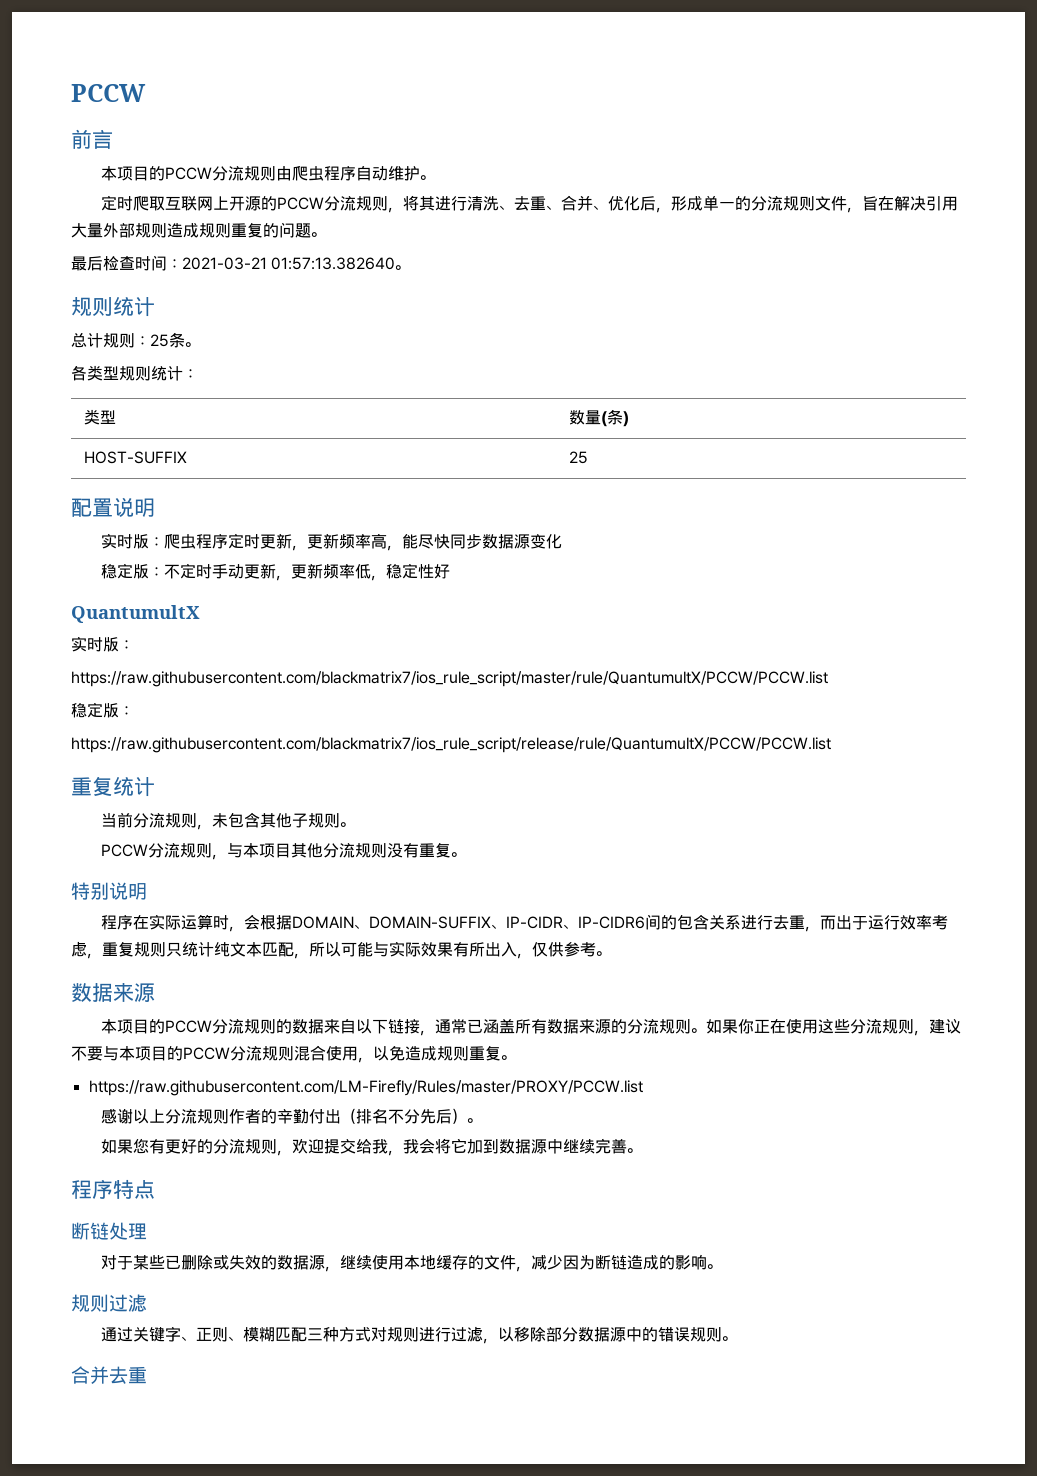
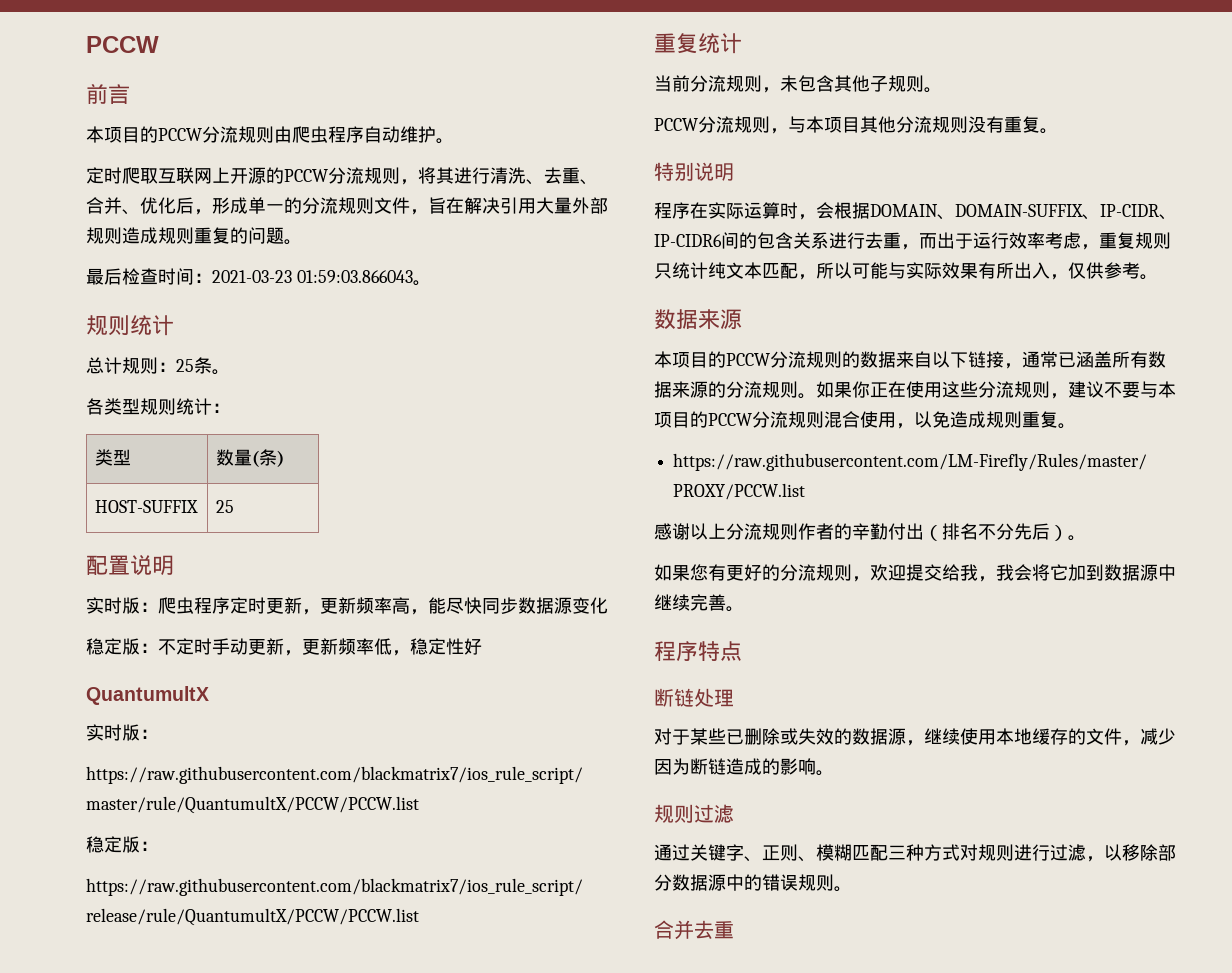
[182,257,396,270] 2021-03-21 01:57:13.382640 -> [212,270,413,283] 2021-03-23 01:59:03.866043

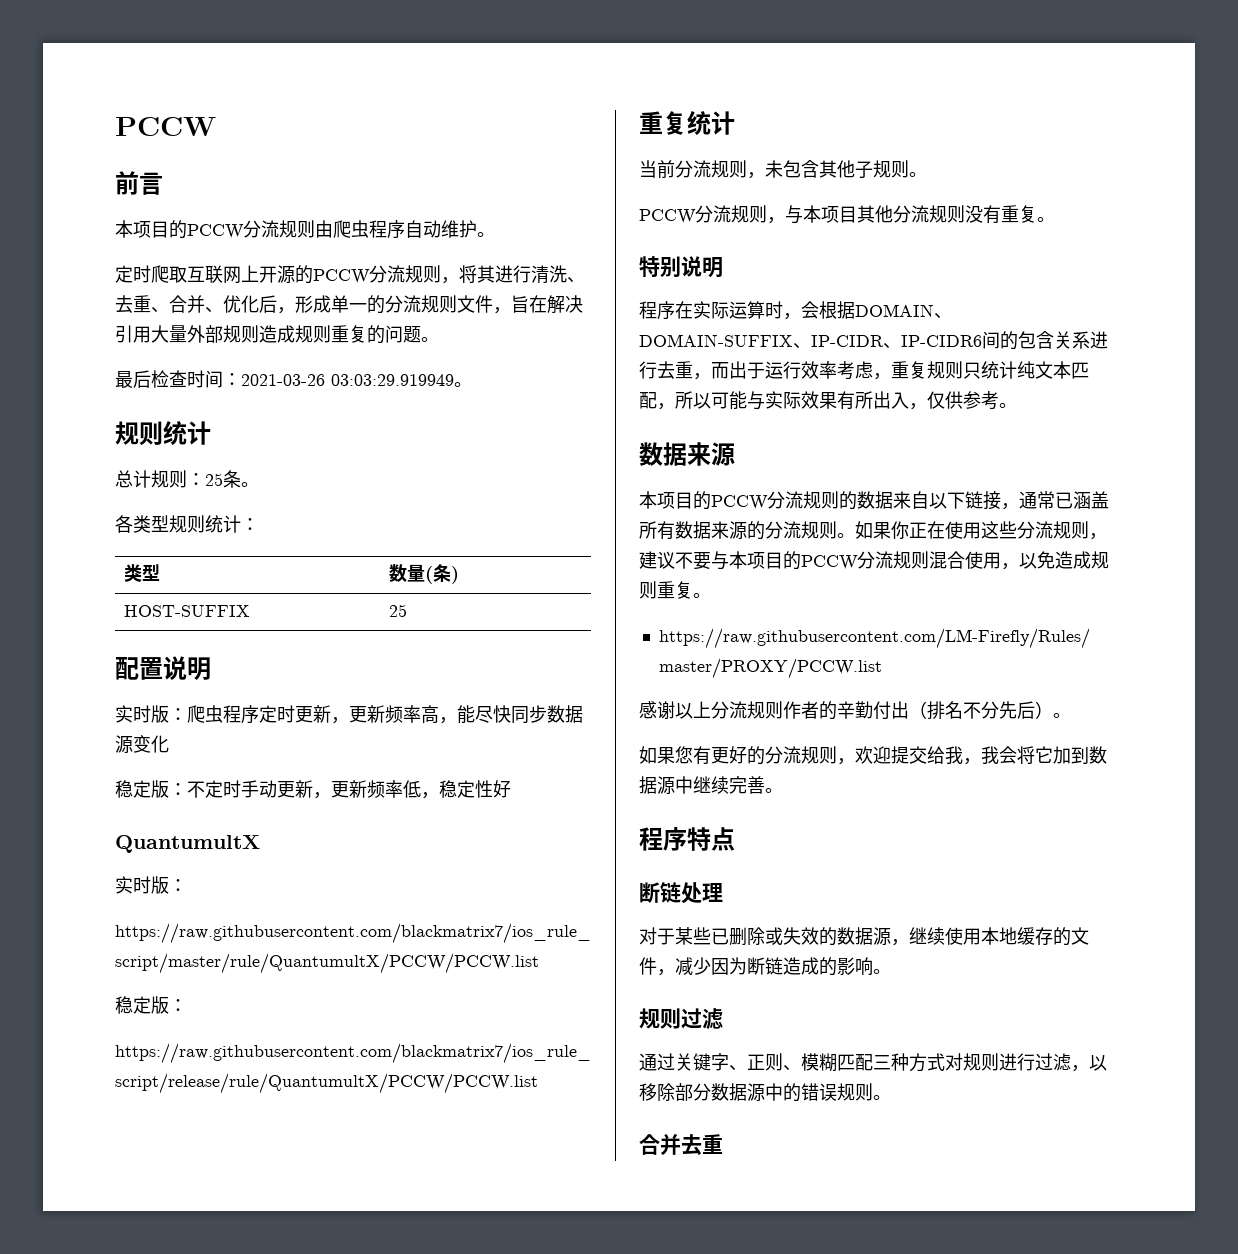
[212,270,413,283] 2021-03-23 01:59:03.866043 -> [241,374,454,386] 2021-03-26 03:03:29.919949

